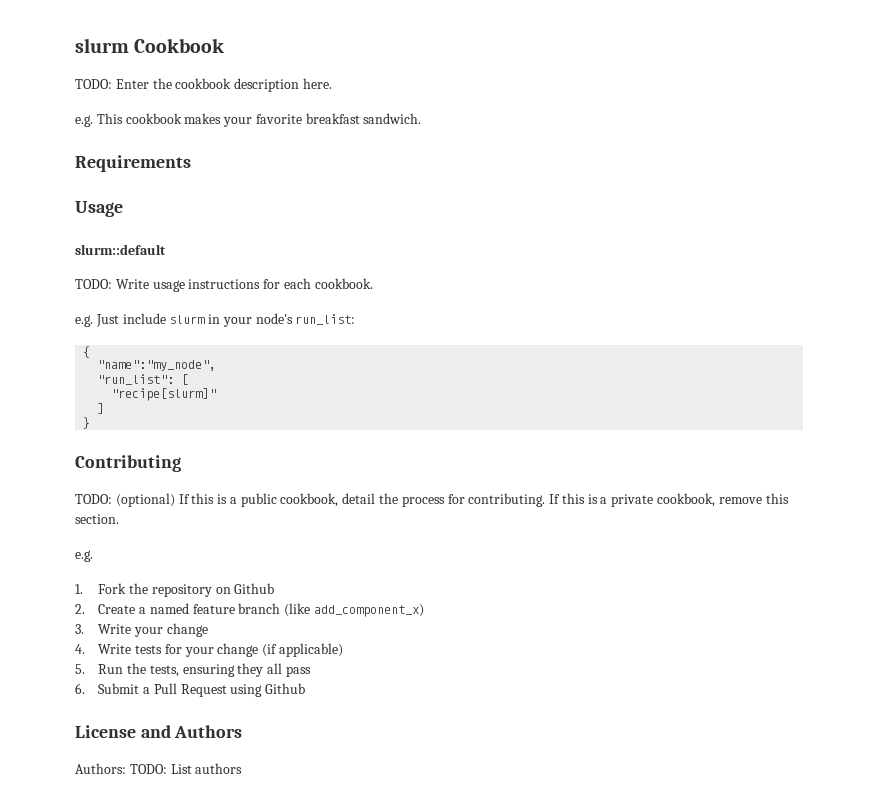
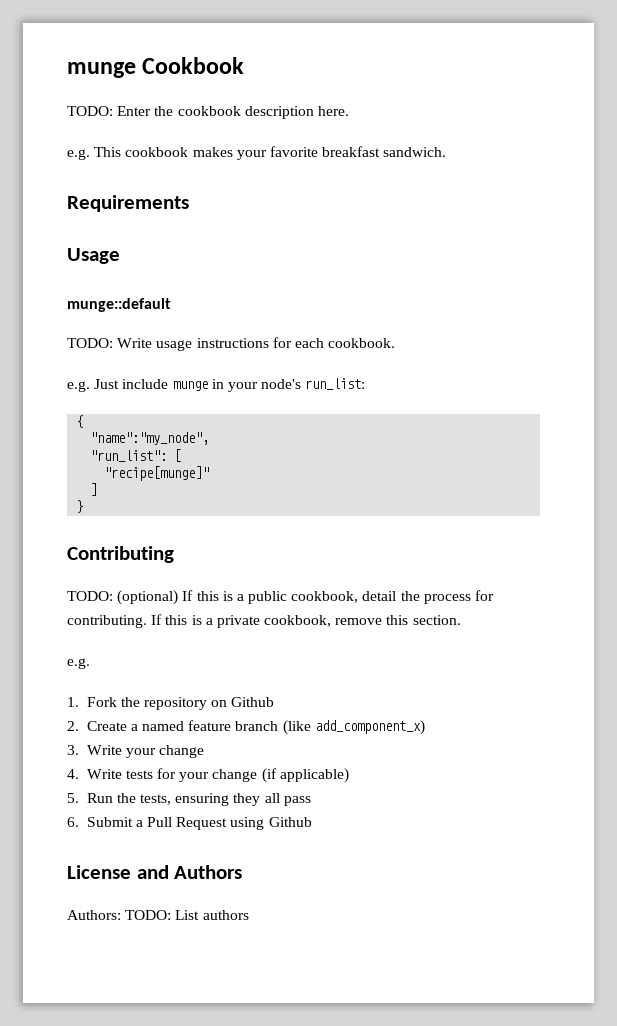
[75,38,129,53] slurm -> [67,62,136,78] munge
[75,244,166,255] slurm::default -> [67,298,171,312] munge::default
[169,315,206,324] slurm -> [172,381,208,391] munge
[111,388,217,401] "recipe[slurm]" -> [104,466,210,481] "recipe[munge]"

